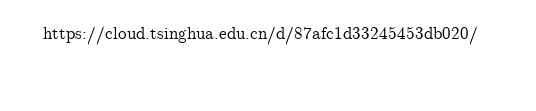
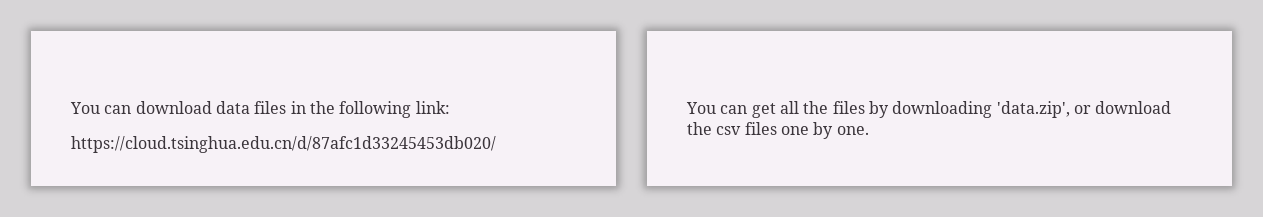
[43,26,478,45] https://cloud.tsinghua.edu.cn/d/87afc1d33245453db020/ -> [70,101,450,118] [71,136,496,153] [686,101,1172,118] [687,122,869,139] You can download data files in the following link: // https://cloud.tsinghua.edu.cn/d/87afc1d33245453db020/ // You can get all the files by downloading 'data.zip', or download the csv files one by one.

